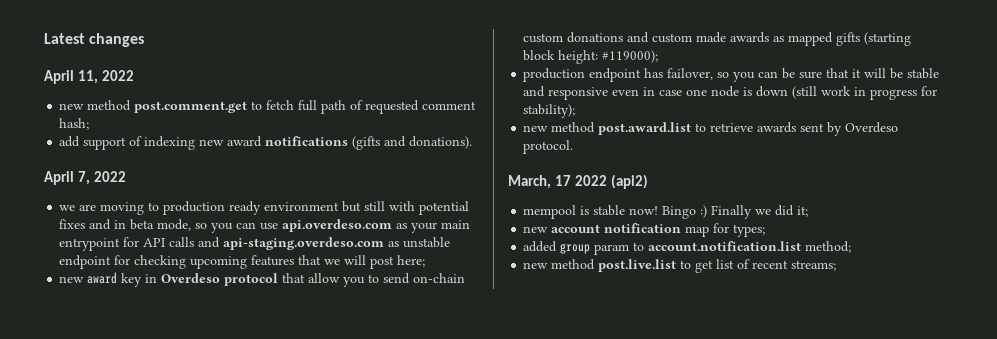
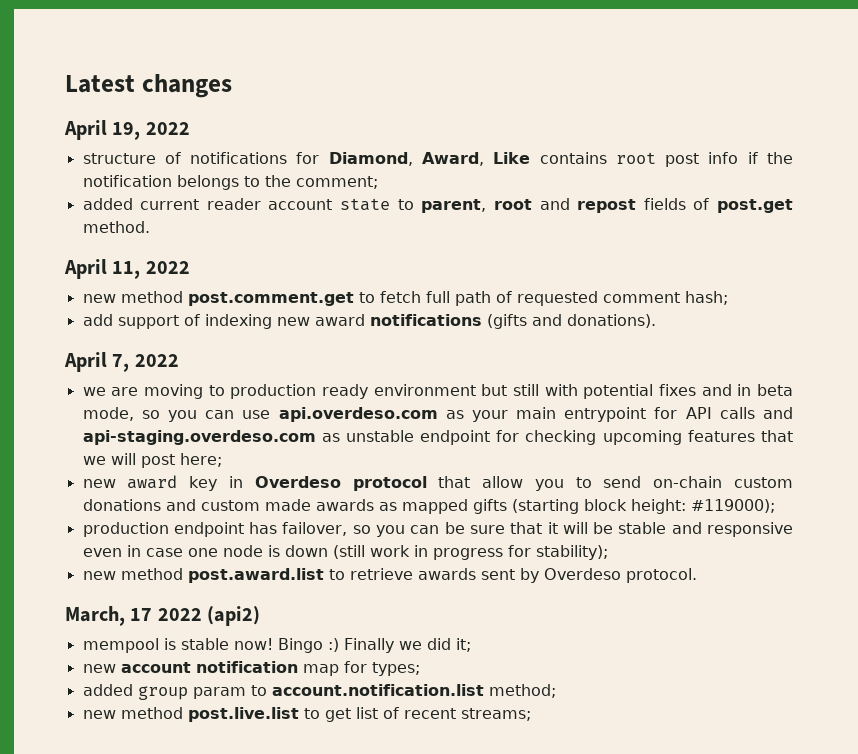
(145, 40) none -> [64,120,190,140] [82,152,793,167] [82,175,378,190] [82,198,793,213] [82,221,150,233] // April 19, 2022 // structure of notifications for Diamond, Award, Like contains root post info if the notification belongs to the comment; // added current reader account state to parent, root and repost fields of post.get method.

